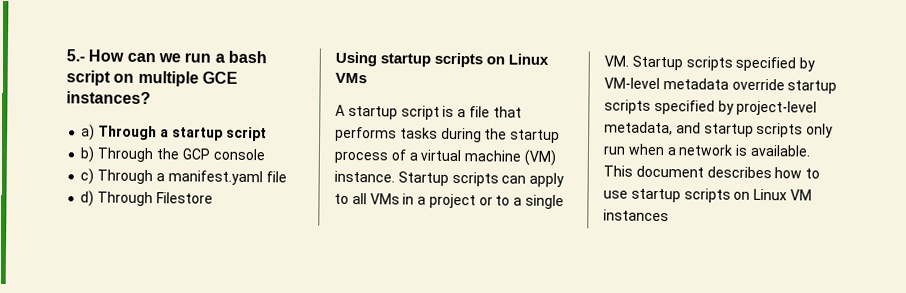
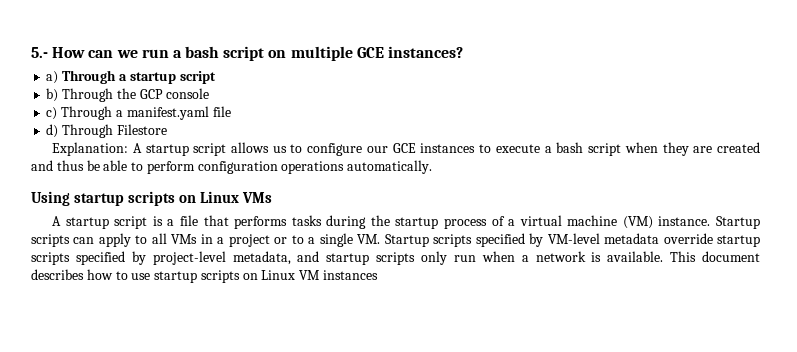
(213, 198) none -> [52,142,761,156] [31,160,433,174] // Explanation: A startup script allows us to configure our GCE instances to execute a bash script when they are created and thus be able to perform configuration operations automatically.

